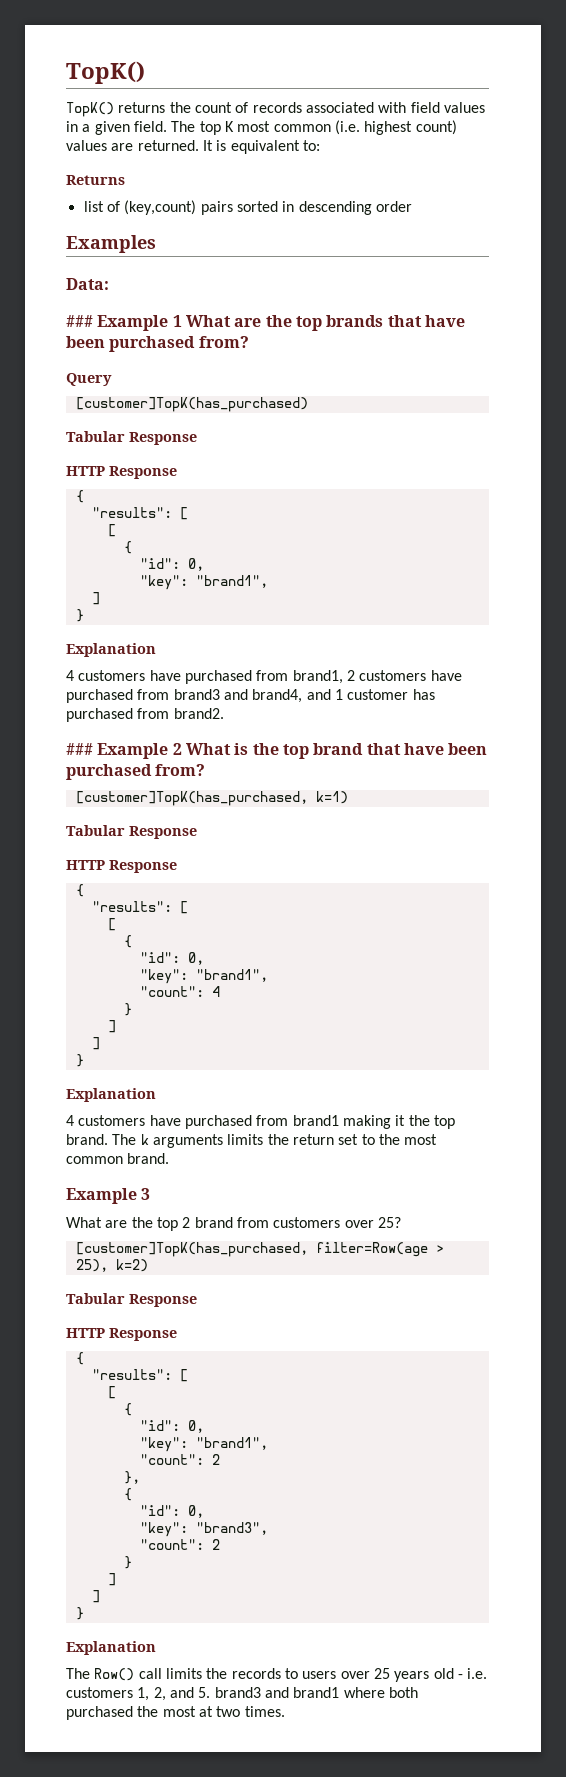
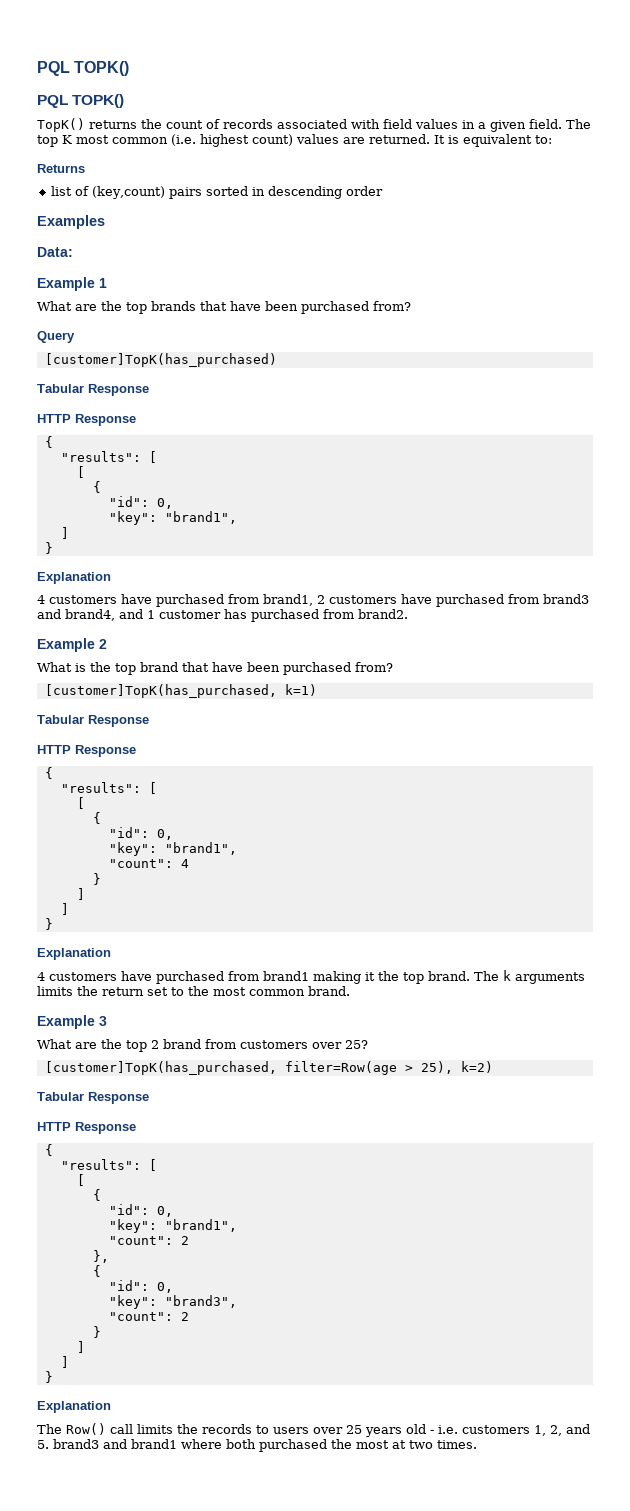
[66,61,145,84] TopK() -> [37,61,130,76] [37,94,125,108] PQL TOPK() // PQL TOPK()
[66,315,93,327] ### -> (73, 252) none
(182, 321) none -> (107, 283) //
[66,743,93,755] ### -> (408, 614) none
(182, 749) none -> (107, 644) //

